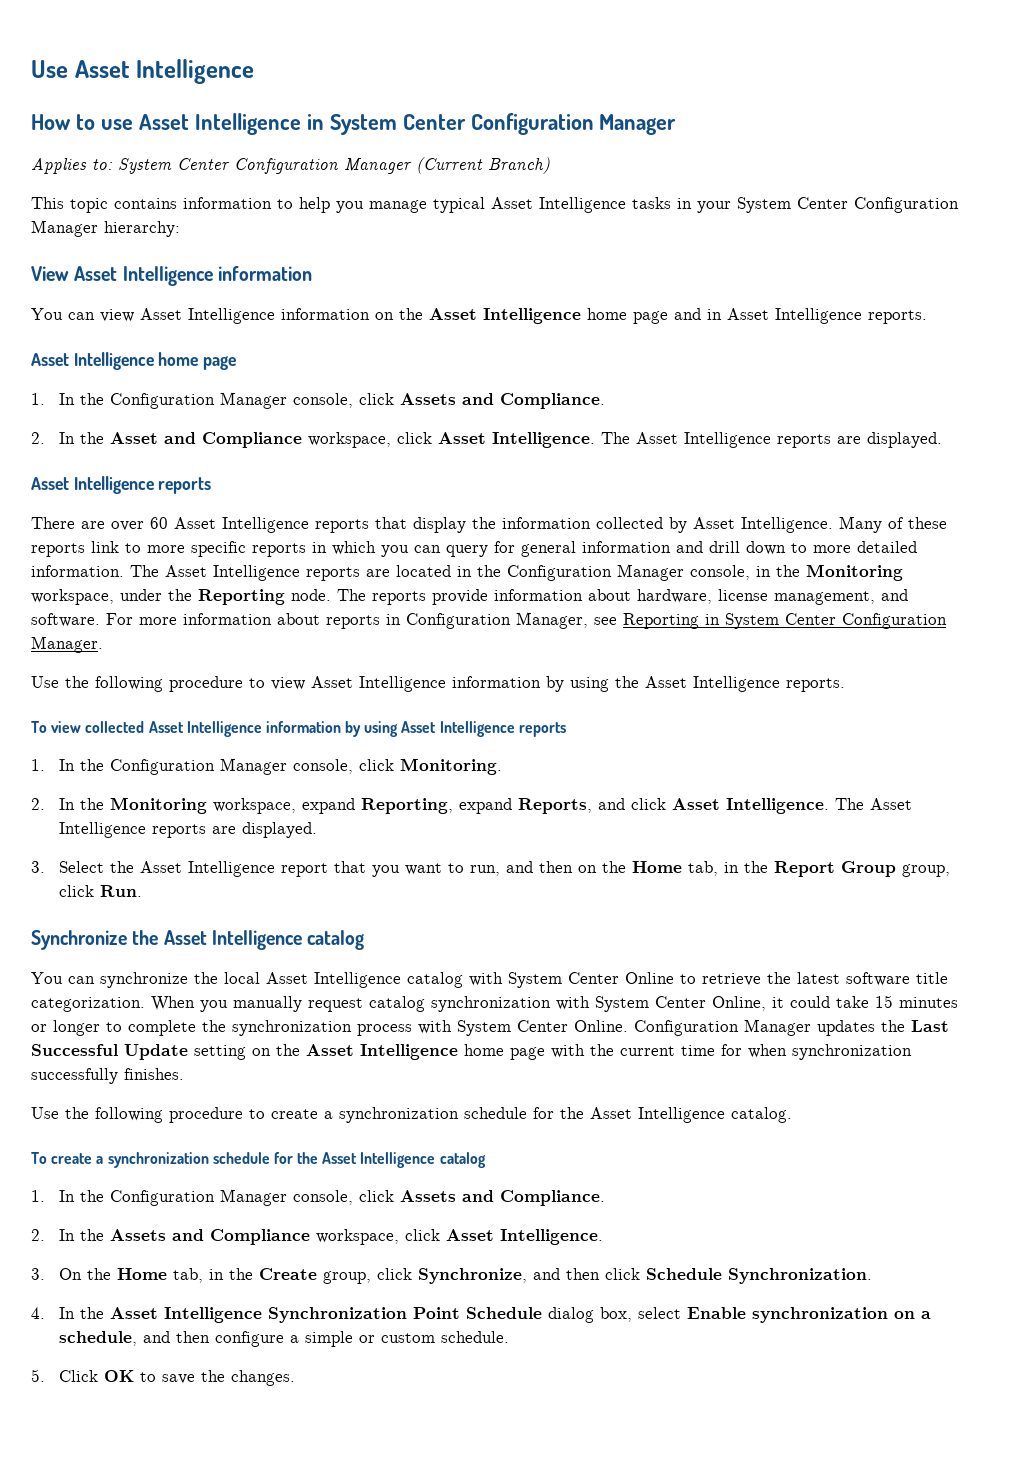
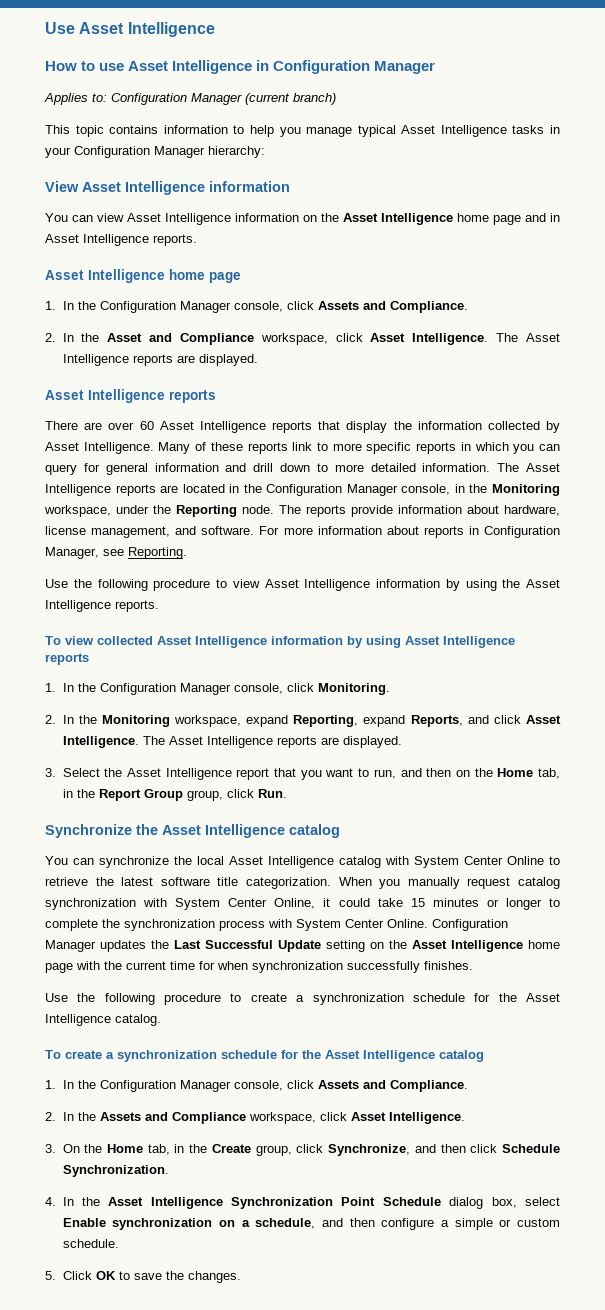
[329,114,466,135] System Center -> (270, 65) none
[118,157,550,174] System Center Configuration Manager (Current Branch) -> [111,93,336,105] Configuration Manager (current branch)
[737,197,848,213] System Center -> (71, 152) none
[623,613,947,629] [31,636,103,653] Reporting in System Center Configuration Manager. -> [128,547,187,559] Reporting.

